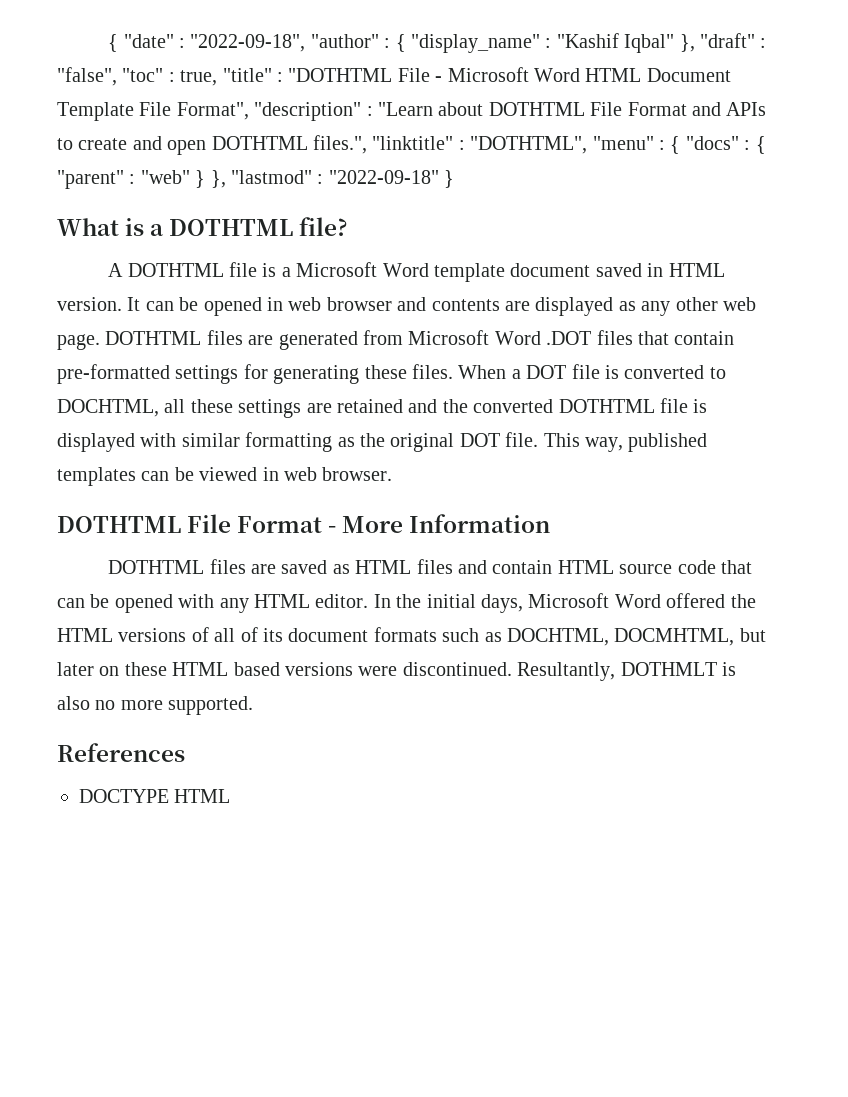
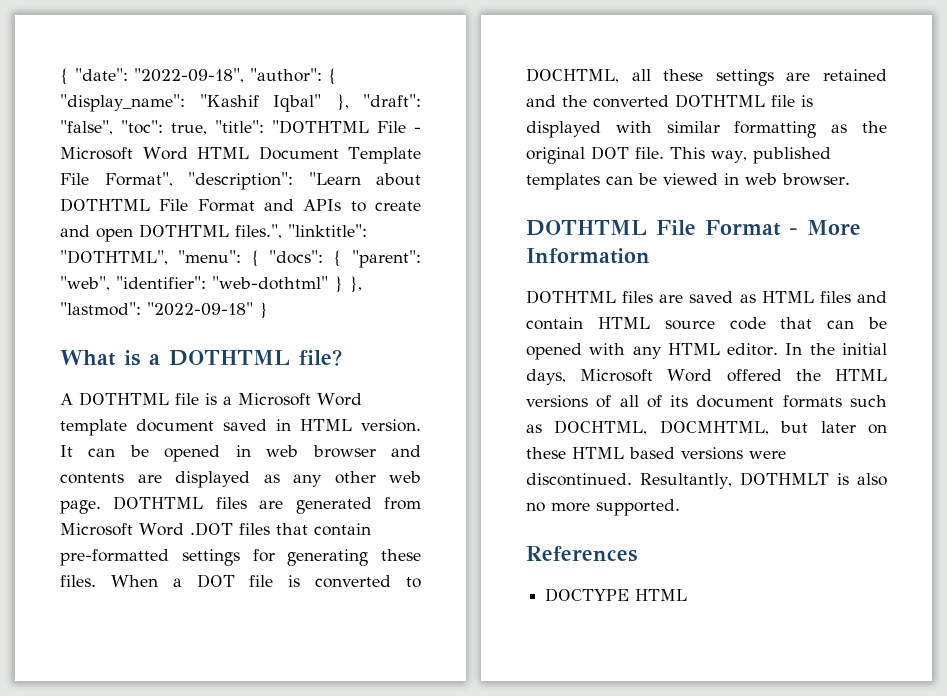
[108,33,767,53] [57,67,283,86] { "date" : "2022-09-18", "author" : { "display_name" : "Kashif Iqbal" }, "draft" : "false", "toc" : true, "title" : -> [60,68,337,85] [60,94,421,112] [60,120,264,135] { "date": "2022-09-18", "author": { "display_name": "Kashif Iqbal" }, "draft": "false", "toc": true, "title":
[254,102,373,121] "description" : -> [188,172,293,190] "description":
[372,136,766,154] [57,170,324,189] "linktitle" : "DOTHTML", "menu" : { "docs" : { "parent" : "web" } }, "lastmod" : -> [288,224,367,237] [60,250,422,268] [60,276,362,293] [60,302,141,316] "linktitle": "DOTHTML", "menu": { "docs": { "parent": "web", "identifier": "web-dothtml" } }, "lastmod":

